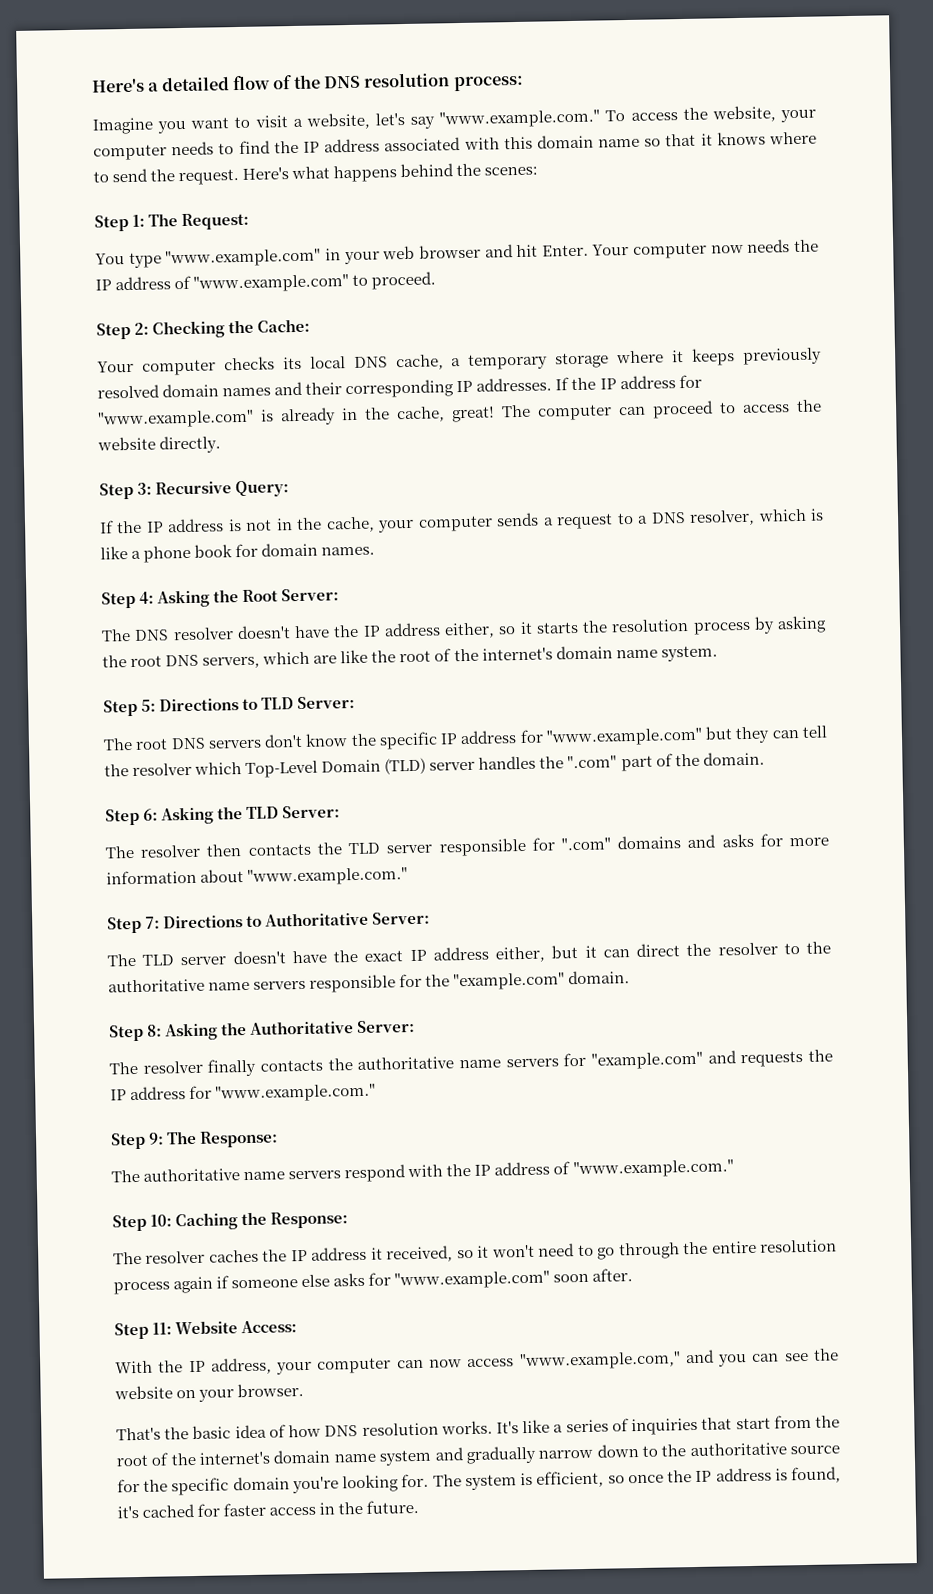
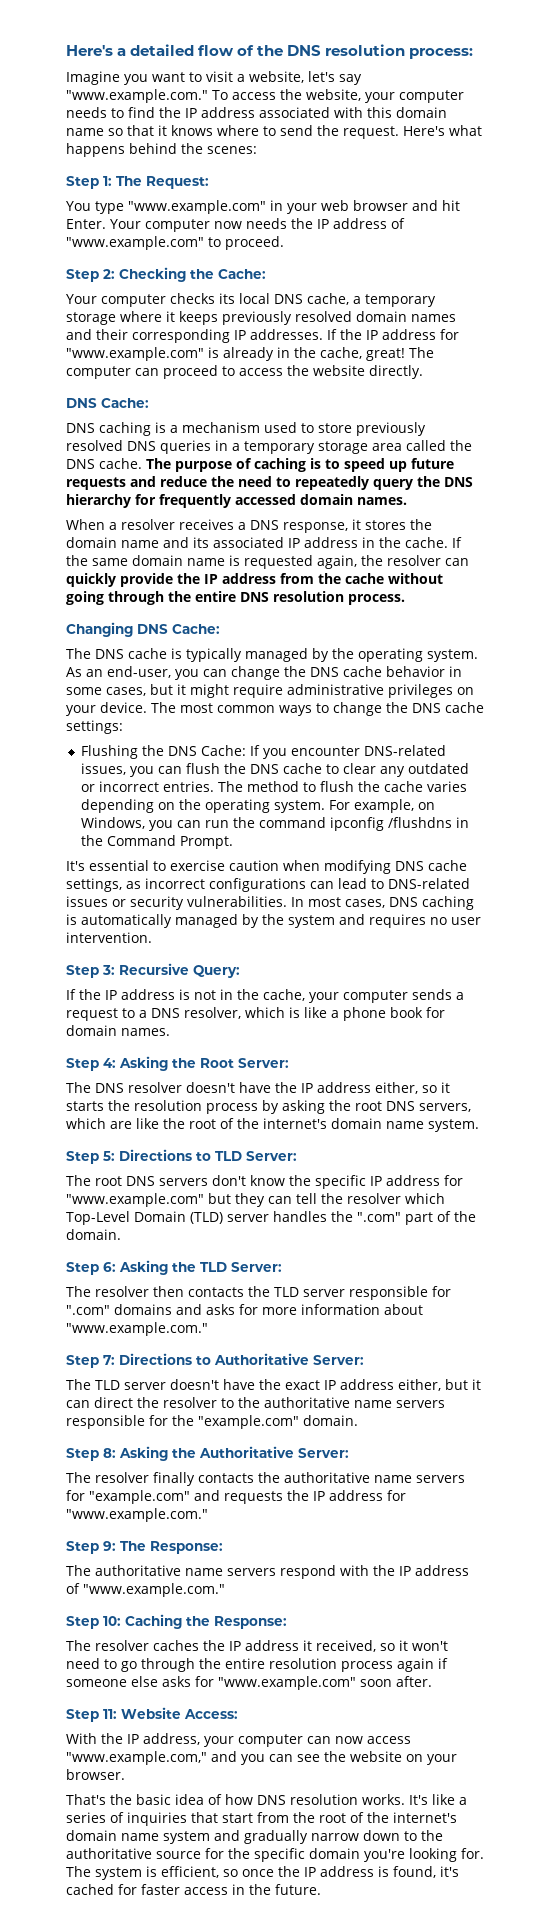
(222, 444) none -> [66,398,149,408] [66,422,426,436] [66,440,472,454] [66,458,454,472] [66,476,473,490] [66,494,407,508] [66,519,432,533] [66,537,462,548] [66,555,469,569] [66,573,443,587] [66,591,405,605] [66,622,220,637] [66,648,478,662] [66,666,462,680] [66,684,474,698] [66,702,484,716] [66,720,123,734] [80,745,446,759] [80,763,469,777] [80,781,467,792] [80,799,435,813] [80,817,469,831] [80,835,233,849] [66,860,467,874] [66,878,470,892] [66,896,474,910] [66,914,481,928] [66,932,152,943] // DNS Cache: // DNS caching is a mechanism used to store previously resolved DNS queries in a temporary storage area called the DNS cache. The purpose of caching is to speed up future requests and reduce the need to repeatedly query the DNS hierarchy for frequently accessed domain names. // When a resolver receives a DNS response, it stores the domain name and its associated IP address in the cache. If the same domain name is requested again, the resolver can quickly provide the IP address from the cache without going through the entire DNS resolution process. // Changing DNS Cache: // The DNS cache is typically managed by the operating system. As an end-user, you can change the DNS cache behavior in some cases, but it might require administrative privileges on your device. The most common ways to change the DNS cache settings: // Flushing the DNS Cache: If you encounter DNS-related issues, you can flush the DNS cache to clear any outdated or incorrect entries. The method to flush the cache varies depending on the operating system. For example, on Windows, you can run the command ipconfig /flushdns in the Command Prompt. // It's essential to exercise caution when modifying DNS cache settings, as incorrect configurations can lead to DNS-related issues or security vulnerabilities. In most cases, DNS caching is automatically managed by the system and requires no user intervention.

